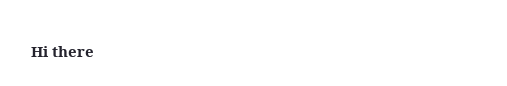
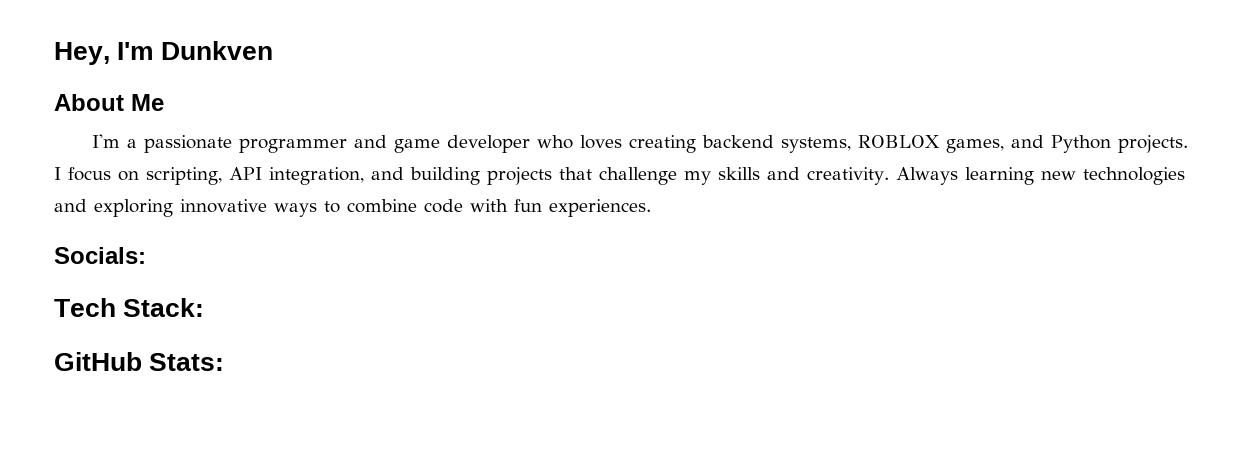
[31,46,95,57] Hi there -> [54,41,274,65] [54,94,164,111] [92,134,1189,153] [54,167,1185,185] [54,199,651,217] [54,247,146,264] [54,298,205,317] [54,352,225,371] Hey, I'm Dunkven // About Me // I'm a passionate programmer and game developer who loves creating backend systems, ROBLOX games, and Python projects. I focus on scripting, API integration, and building projects that challenge my skills and creativity. Always learning new technologies and exploring innovative ways to combine code with fun experiences. // Socials: // Tech Stack: // GitHub Stats:

